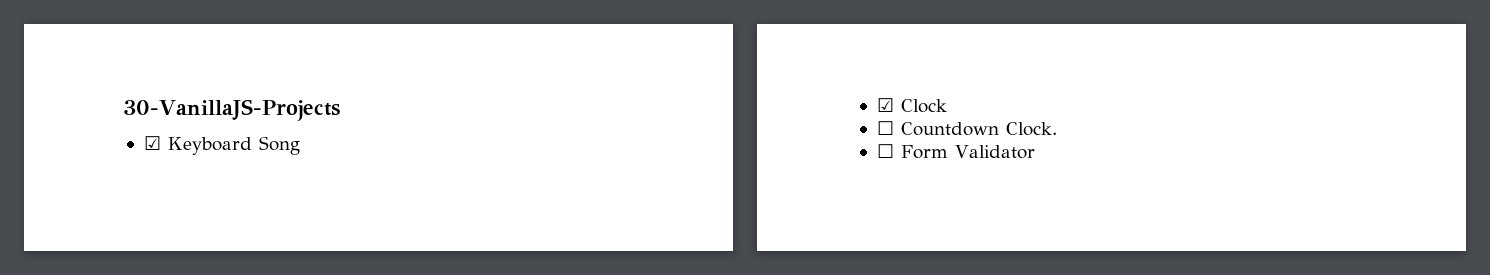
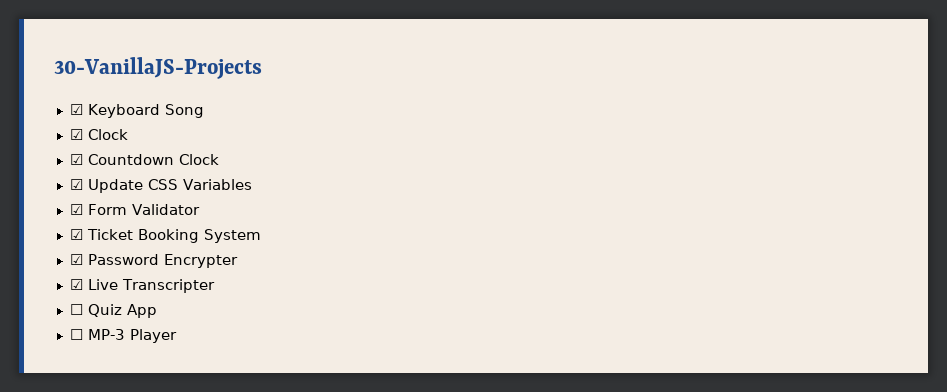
[876,121,1057,136] [876,144,1035,159] ☐ Countdown Clock. // ☐ Form Validator -> [69,154,219,165] [69,179,252,193] [69,204,200,215] [69,229,261,243] [69,254,238,268] [69,279,215,293] [69,304,157,318] [69,329,177,343] ☑ Countdown Clock // ☑ Update CSS Variables // ☑ Form Validator // ☑ Ticket Booking System // ☑ Password Encrypter // ☑ Live Transcripter // ☐ Quiz App // ☐ MP-3 Player

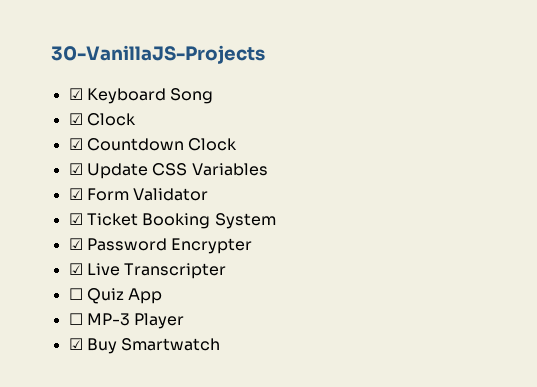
(177, 336) none -> [68,338,221,354] // ☑ Buy Smartwatch

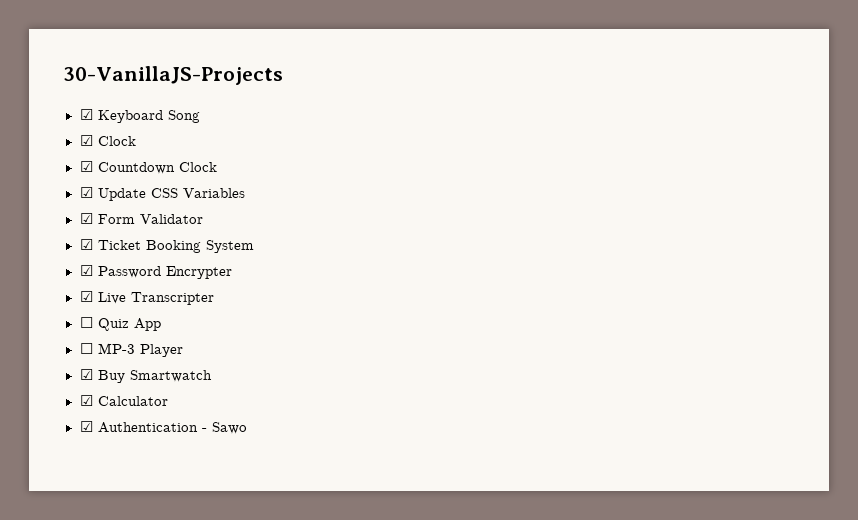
(221, 344) none -> [79,395,168,406] [79,421,247,434] // ☑ Calculator // ☑ Authentication - Sawo

